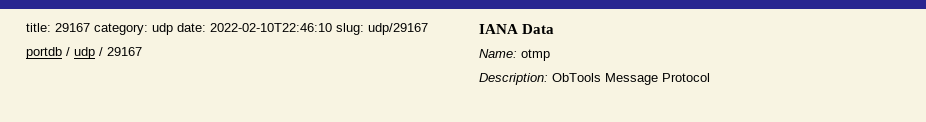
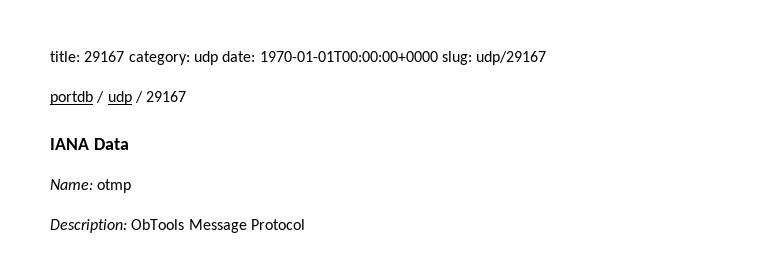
[210,23,332,32] 2022-02-10T22:46:10 -> [259,51,438,62] 1970-01-01T00:00:00+0000

